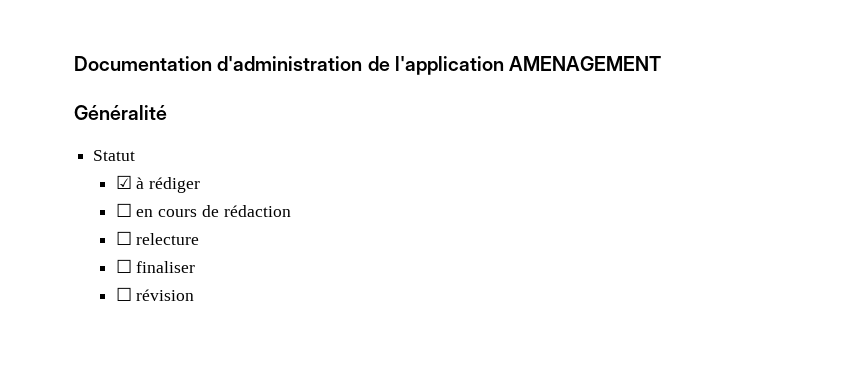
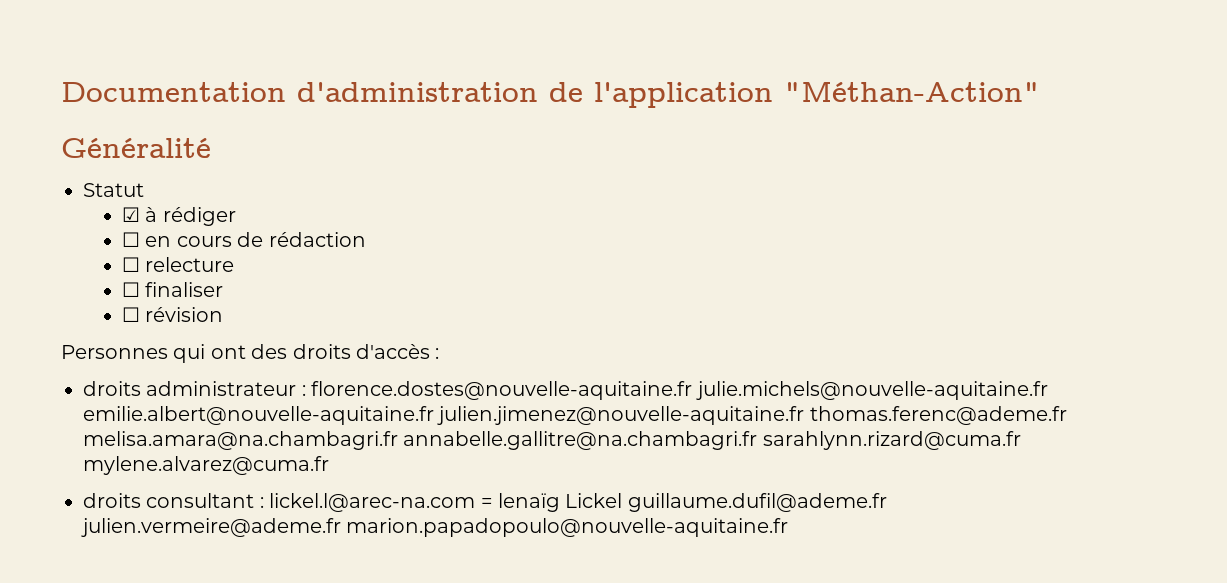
[509,56,662,71] AMENAGEMENT -> [784,82,1040,102] "Méthan-Action"
(195, 295) none -> [61,344,440,363] [83,381,1048,400] [83,406,1067,425] [83,431,1021,450] [83,456,329,475] [83,493,887,512] [81,518,789,537] // Personnes qui ont des droits d'accès : // droits administrateur : florence.dostes@nouvelle-aquitaine.fr julie.michels@nouvelle-aquitaine.fr emilie.albert@nouvelle-aquitaine.fr julien.jimenez@nouvelle-aquitaine.fr thomas.ferenc@ademe.fr melisa.amara@na.chambagri.fr annabelle.gallitre@na.chambagri.fr sarahlynn.rizard@cuma.fr mylene.alvarez@cuma.fr // droits consultant : lickel.l@arec-na.com = lenaïg Lickel guillaume.dufil@ademe.fr julien.vermeire@ademe.fr marion.papadopoulo@nouvelle-aquitaine.fr

